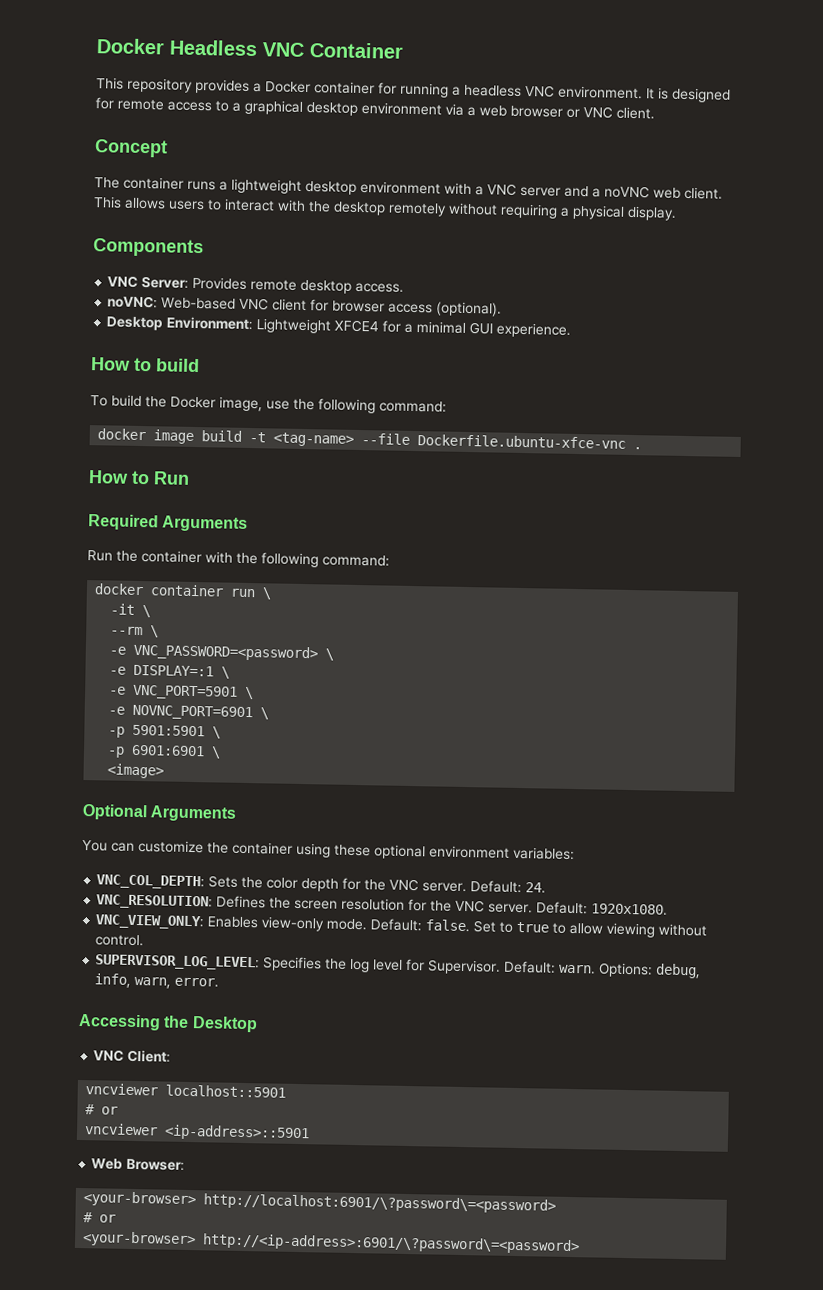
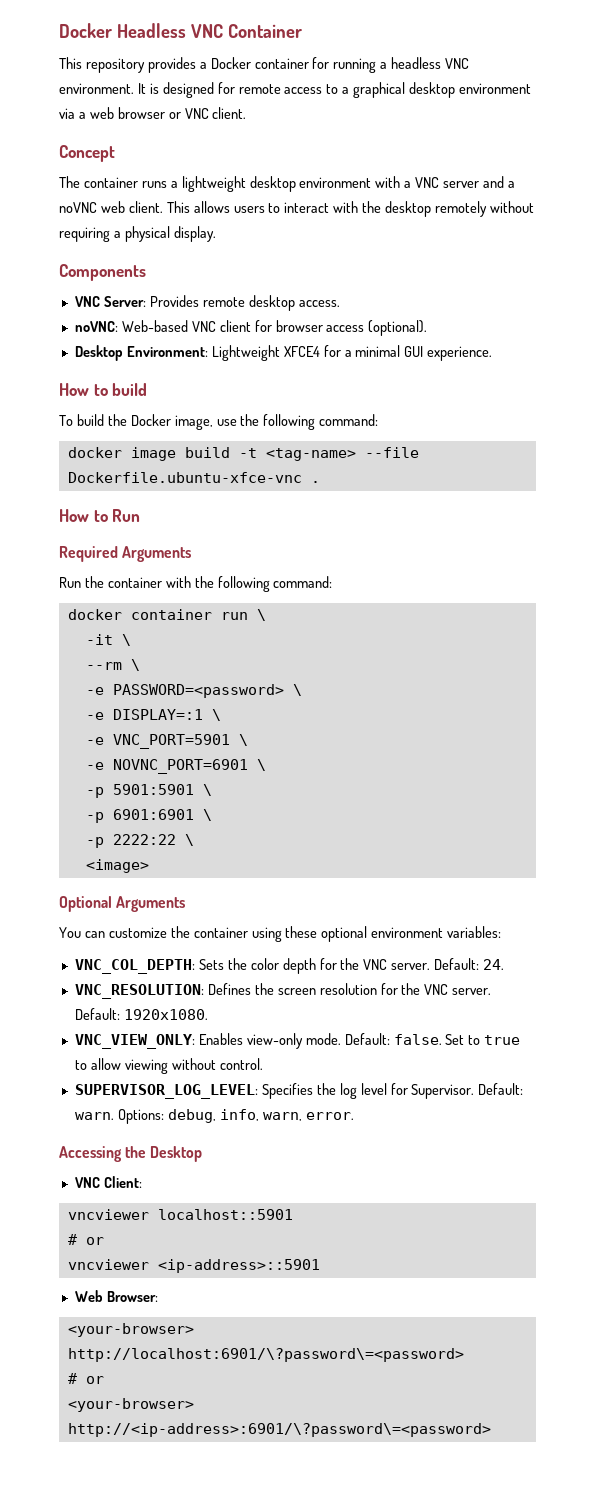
[133,643,319,662] VNC_PASSWORD=<password> -> [112,684,284,698] PASSWORD=<password>
(222, 752) none -> [85,834,194,848] // -p 2222:22 \

